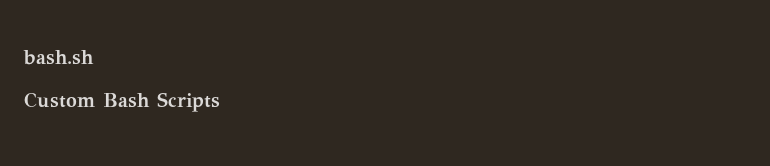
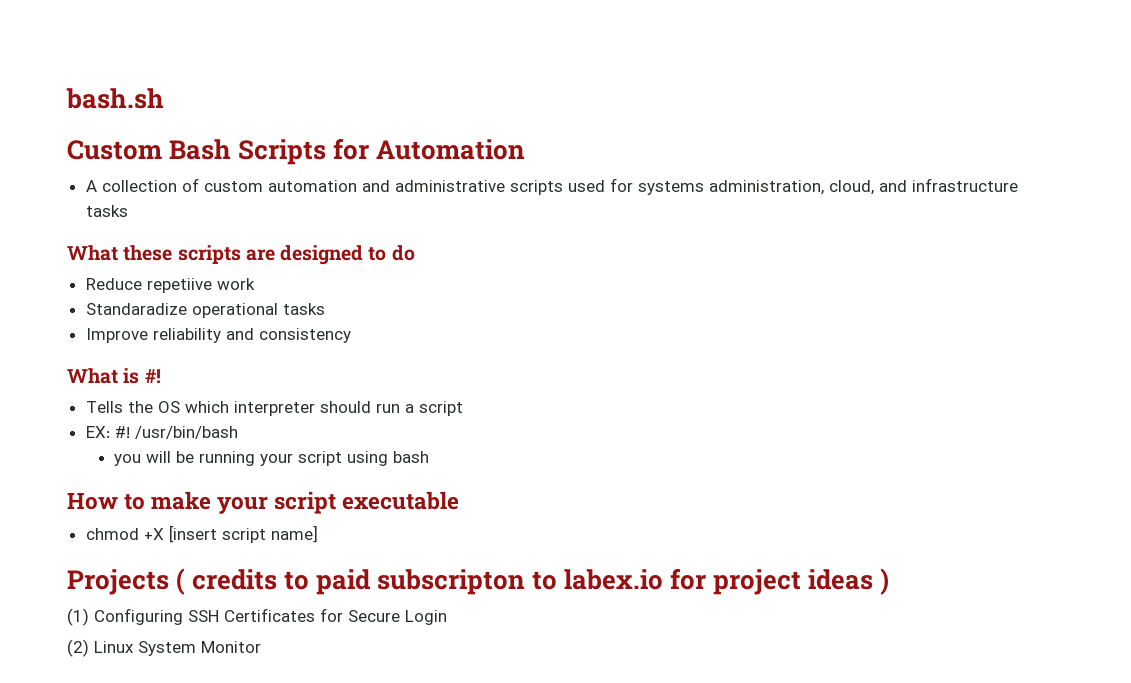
(220, 102) none -> [333,138,526,160] [85,178,1018,195] [85,205,128,217] [67,245,415,265] [85,278,255,293] [85,303,325,318] [85,328,351,343] [67,368,161,384] [85,401,463,416] [85,426,238,439] [114,451,430,466] [67,491,460,514] [85,525,318,543] [67,568,890,595] [67,608,447,626] [67,639,261,657] for Automation // A collection of custom automation and administrative scripts used for systems administration, cloud, and infrastructure tasks // What these scripts are designed to do // Reduce repetiive work // Standaradize operational tasks // Improve reliability and consistency // What is #! // Tells the OS which interpreter should run a script // EX: #! /usr/bin/bash // you will be running your script using bash // How to make your script executable // chmod +X [insert script name] // Projects ( credits to paid subscripton to labex.io for project ideas ) // (1) Configuring SSH Certificates for Secure Login // (2) Linux System Monitor

